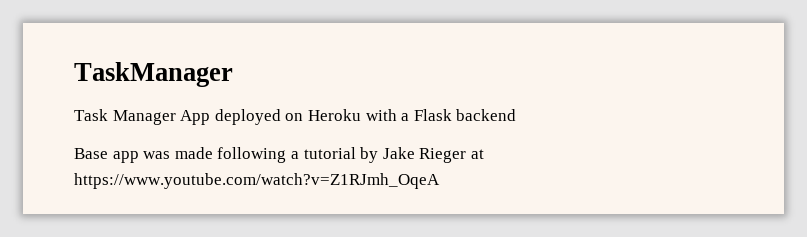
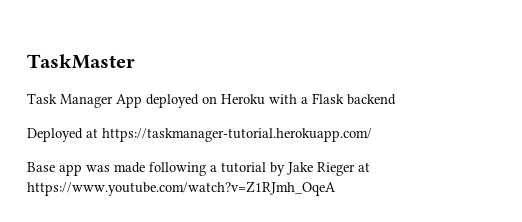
[74,62,233,87] TaskManager -> [27,54,135,69] TaskMaster
(517, 115) none -> [27,128,372,142] // Deployed at https://taskmanager-tutorial.herokuapp.com/

